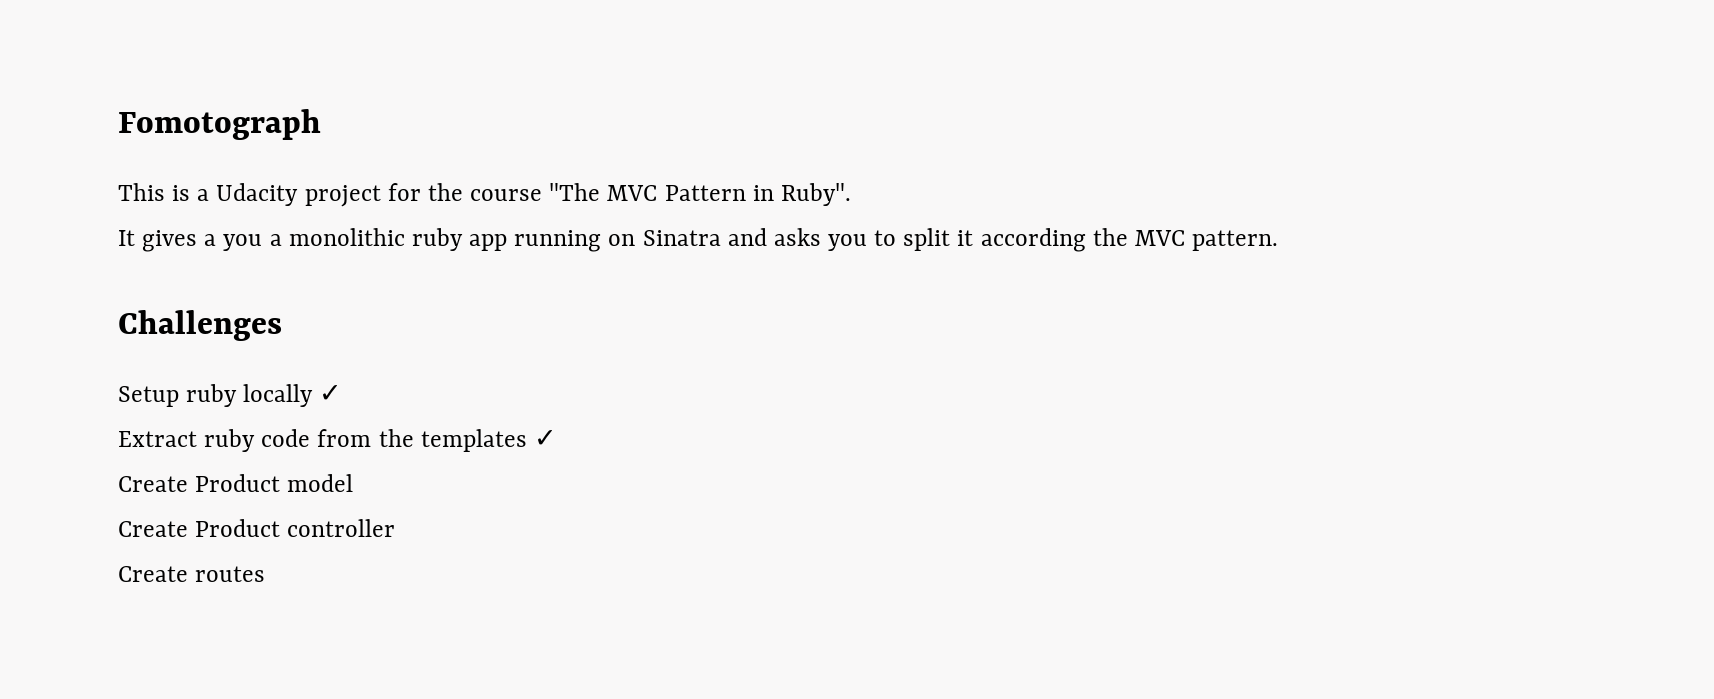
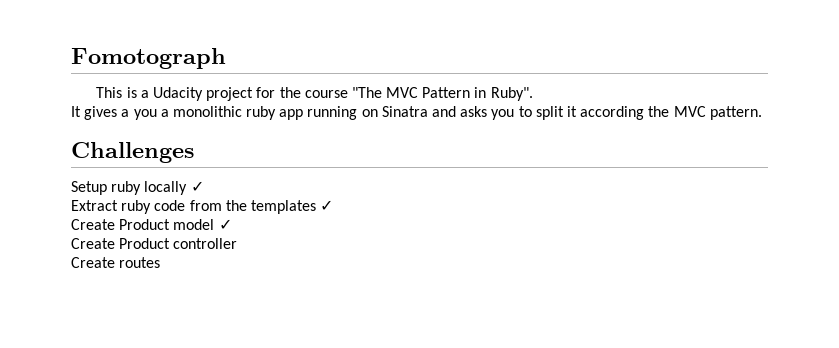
(354, 483) none -> [218,219,232,230] ✓

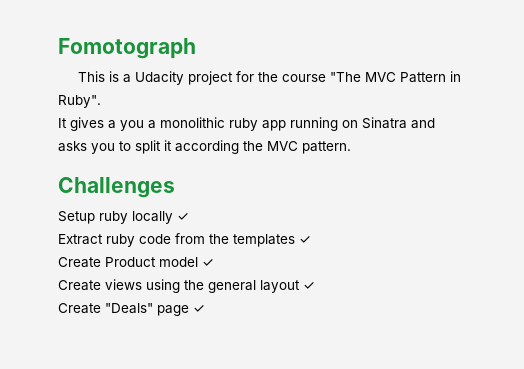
[119,238,238,249] [71,257,161,268] Product controller // Create routes -> [105,279,315,293] [58,303,205,316] views using the general layout ✓ // Create "Deals" page ✓

